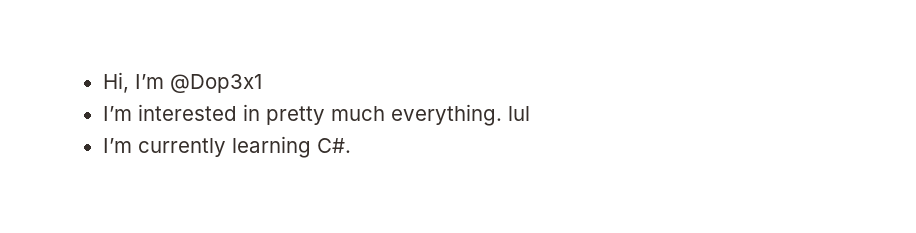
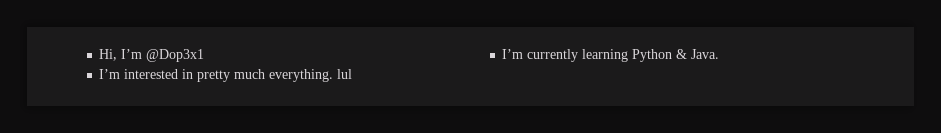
[316,138,351,153] C#. -> [632,49,720,62] Python & Java.

